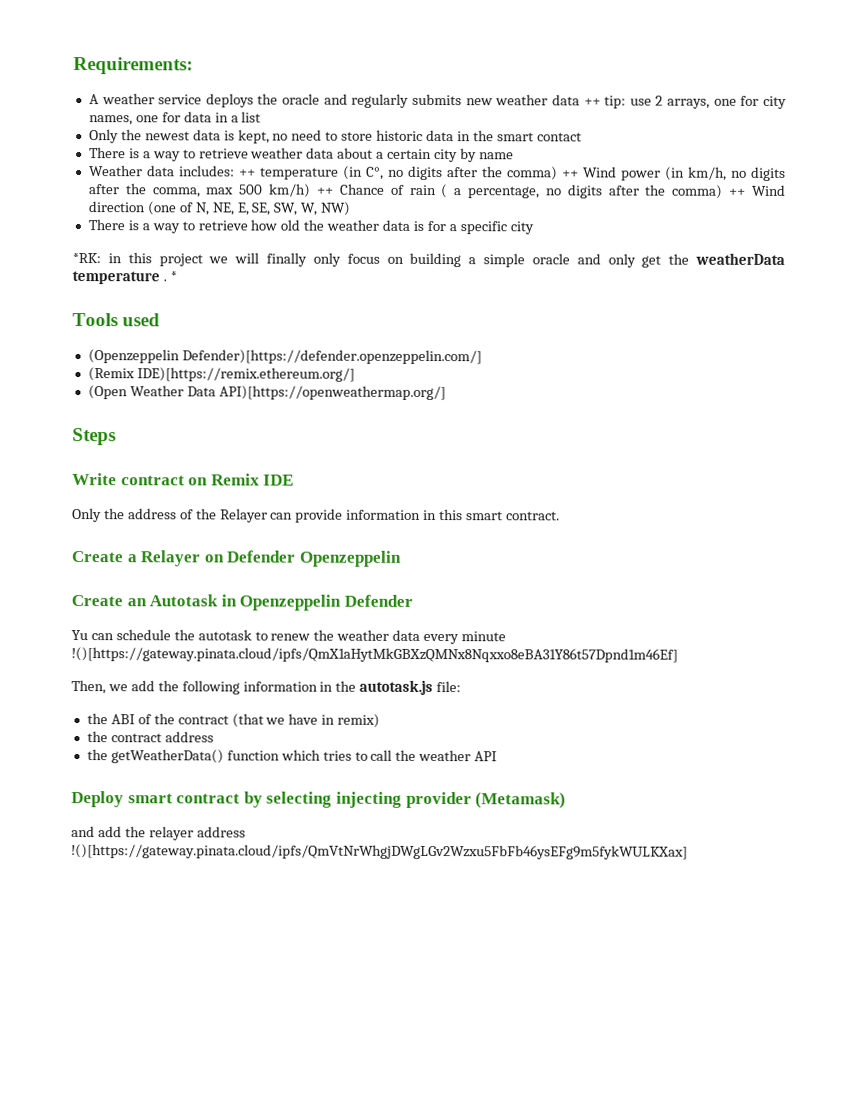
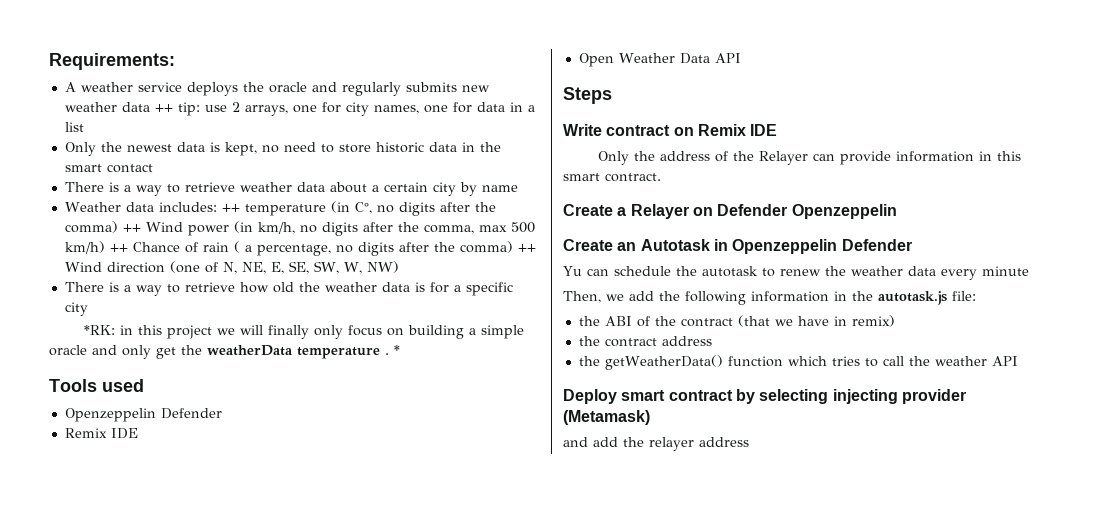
[87,349,482,365] [87,367,355,382] [87,385,128,400] (Openzeppelin Defender)[https://defender.openzeppelin.com/] // (Remix IDE)[https://remix.ethereum.org/] // (Open -> [64,408,222,422] [64,428,138,439] [578,53,614,67] Openzeppelin Defender // Remix IDE // Open
[218,385,446,401] API)[https://openweathermap.org/] -> [714,53,741,63] API
[71,647,678,663] !()[https://gateway.pinata.cloud/ipfs/QmX1aHytMkGBXzQMNx8Nqxxo8eBA31Y86t57Dpnd1m46Ef] -> (1029, 271) none
[71,844,688,860] !()[https://gateway.pinata.cloud/ipfs/QmVtNrWhgjDWgLGv2Wzxu5FbFb46ysEFg9m5fykWULKXax] -> (749, 442) none

